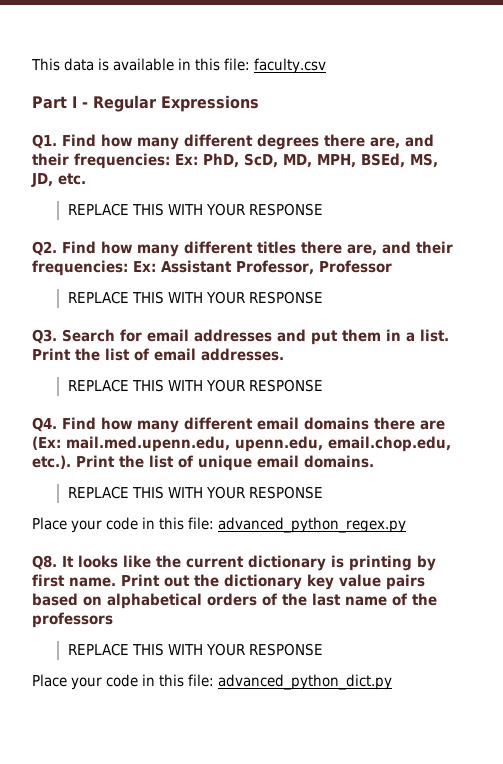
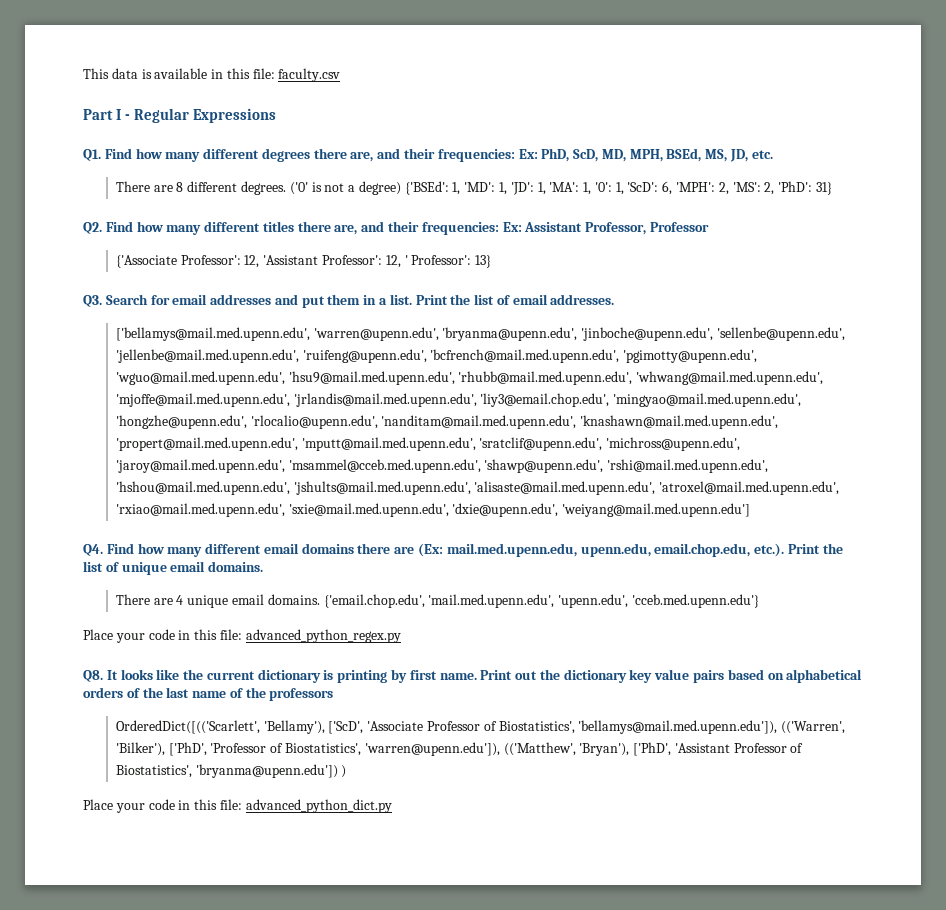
[67,203,323,216] REPLACE THIS WITH YOUR RESPONSE -> [115,181,832,195] There are 8 different degrees. ('0' is not a degree) {'BSEd': 1, 'MD': 1, 'JD': 1, 'MA': 1, '0': 1, 'ScD': 6, 'MPH': 2, 'MS': 2, 'PhD': 31}
[67,291,323,304] REPLACE THIS WITH YOUR RESPONSE -> [115,255,492,268] {'Associate Professor': 12, 'Assistant Professor': 12, ' Professor': 13}
[67,379,323,392] REPLACE THIS WITH YOUR RESPONSE -> [115,327,845,341] [115,349,758,363] [115,371,824,385] [115,393,802,407] [115,415,779,429] [115,437,741,451] [115,459,769,473] [115,481,840,495] [115,503,751,517] ['bellamys@mail.med.upenn.edu', 'warren@upenn.edu', 'bryanma@upenn.edu', 'jinboche@upenn.edu', 'sellenbe@upenn.edu', 'jellenbe@mail.med.upenn.edu', 'ruifeng@upenn.edu', 'bcfrench@mail.med.upenn.edu', 'pgimotty@upenn.edu', 'wguo@mail.med.upenn.edu', 'hsu9@mail.med.upenn.edu', 'rhubb@mail.med.upenn.edu', 'whwang@mail.med.upenn.edu', 'mjoffe@mail.med.upenn.edu', 'jrlandis@mail.med.upenn.edu', 'liy3@email.chop.edu', 'mingyao@mail.med.upenn.edu', 'hongzhe@upenn.edu', 'rlocalio@upenn.edu', 'nanditam@mail.med.upenn.edu', 'knashawn@mail.med.upenn.edu', 'propert@mail.med.upenn.edu', 'mputt@mail.med.upenn.edu', 'sratclif@upenn.edu', 'michross@upenn.edu', 'jaroy@mail.med.upenn.edu', 'msammel@cceb.med.upenn.edu', 'shawp@upenn.edu', 'rshi@mail.med.upenn.edu', 'hshou@mail.med.upenn.edu', 'jshults@mail.med.upenn.edu', 'alisaste@mail.med.upenn.edu', 'atroxel@mail.med.upenn.edu', 'rxiao@mail.med.upenn.edu', 'sxie@mail.med.upenn.edu', 'dxie@upenn.edu', 'weiyang@mail.med.upenn.edu']
[67,486,323,499] REPLACE THIS WITH YOUR RESPONSE -> [115,594,759,608] There are 4 unique email domains. {'email.chop.edu', 'mail.med.upenn.edu', 'upenn.edu', 'cceb.med.upenn.edu'}
[67,643,323,656] REPLACE THIS WITH YOUR RESPONSE -> [115,720,846,734] [115,742,804,756] [115,764,347,778] OrderedDict([(('Scarlett', 'Bellamy'), ['ScD', 'Associate Professor of Biostatistics', 'bellamys@mail.med.upenn.edu']), (('Warren', 'Bilker'), ['PhD', 'Professor of Biostatistics', 'warren@upenn.edu']), (('Matthew', 'Bryan'), ['PhD', 'Assistant Professor of Biostatistics', 'bryanma@upenn.edu']) )

